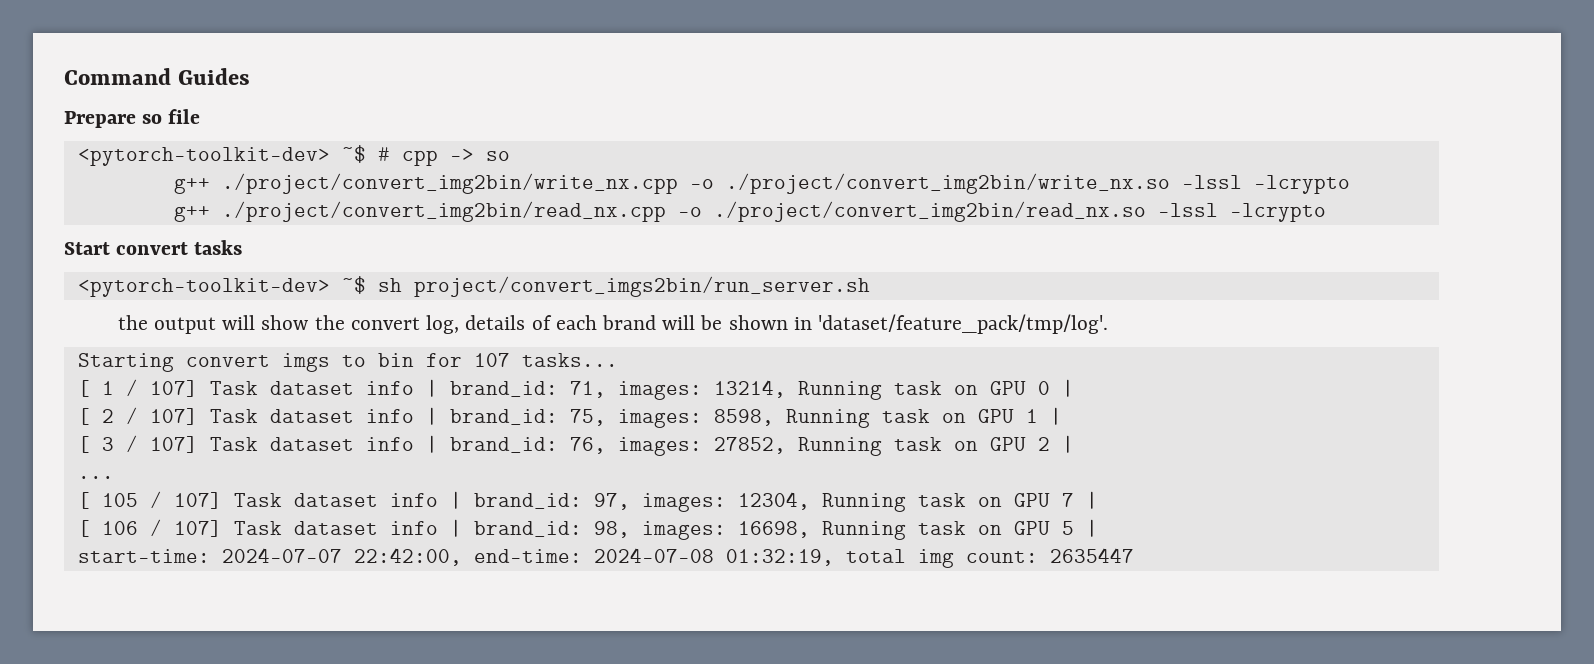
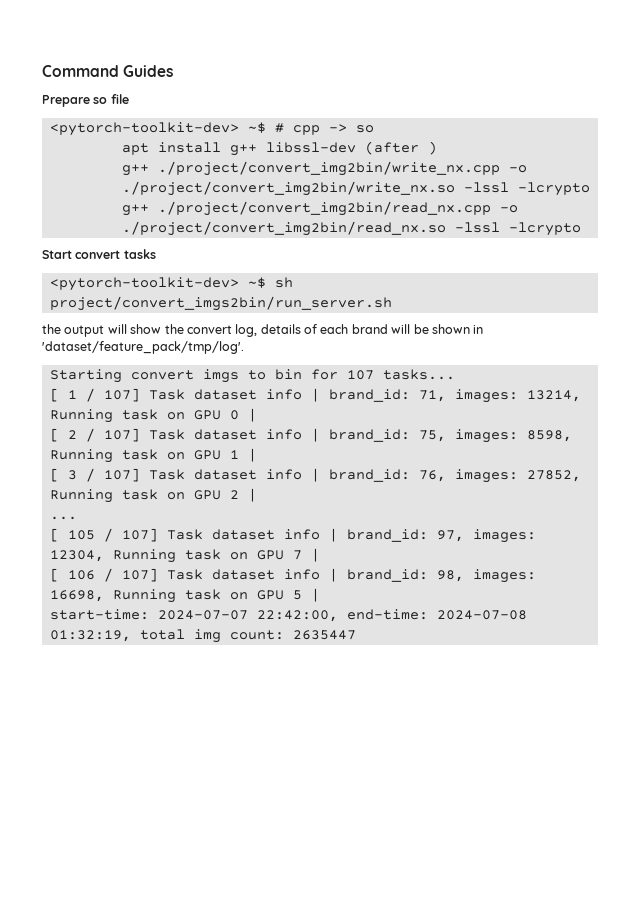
(510, 156) none -> [121,141,437,156] // apt install g++ libssl-dev (after )

